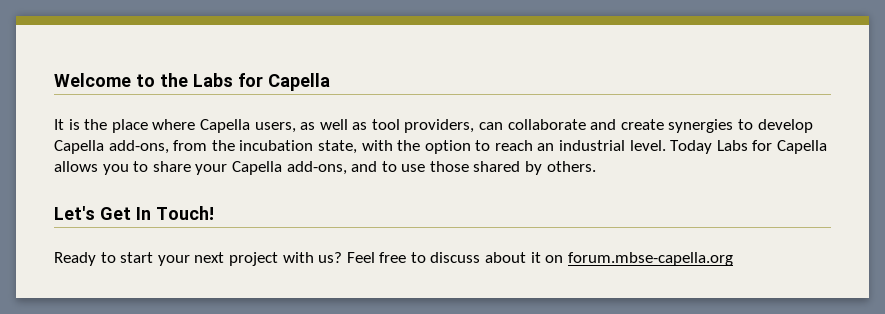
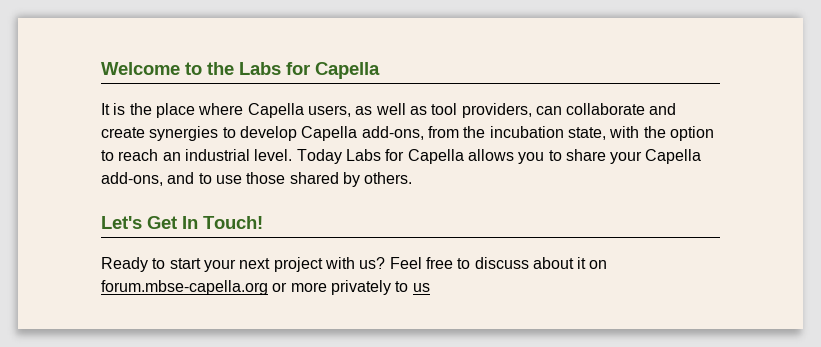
(733, 259) none -> [272,280,430,295] or more privately to us

